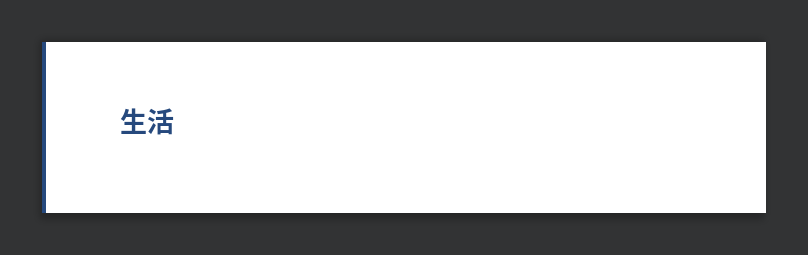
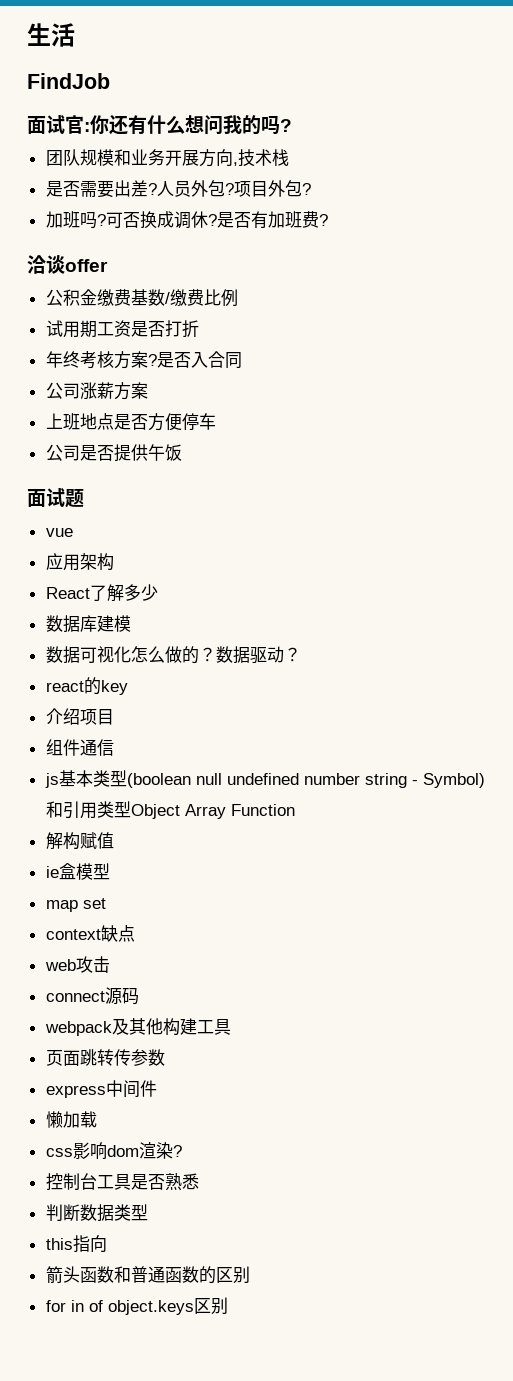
(174, 121) none -> [27,73,110,89] [27,115,292,135] [45,149,289,167] [45,180,311,198] [45,211,328,229] [27,255,108,274] [45,289,238,307] [45,320,199,338] [45,351,242,369] [45,382,148,400] [45,413,216,431] [45,444,182,462] [27,488,84,508] [45,528,73,537] [45,553,114,571] [45,584,158,602] [45,615,131,633] [45,646,301,664] [45,677,128,695] [45,708,114,725] [45,739,114,756] [44,770,485,788] [45,801,295,819] [45,832,114,850] [45,863,110,880] [45,898,106,912] [45,925,135,942] [44,956,110,973] [45,987,139,1005] [44,1018,231,1036] [45,1049,165,1066] [45,1080,157,1098] [45,1111,97,1128] [45,1142,182,1160] [45,1173,199,1191] [45,1204,148,1222] [45,1235,107,1253] [45,1266,250,1284] [45,1297,228,1315] // FindJob // 面试官:你还有什么想问我的吗? // 团队规模和业务开展方向,技术栈 // 是否需要出差?人员外包?项目外包? // 加班吗?可否换成调休?是否有加班费? // 洽谈offer // 公积金缴费基数/缴费比例 // 试用期工资是否打折 // 年终考核方案?是否入合同 // 公司涨薪方案 // 上班地点是否方便停车 // 公司是否提供午饭 // 面试题 // vue // 应用架构 // React了解多少 // 数据库建模 // 数据可视化怎么做的？数据驱动？ // react的key // 介绍项目 // 组件通信 // js基本类型(boolean null undefined number string - Symbol)和引用类型Object Array Function // 解构赋值 // ie盒模型 // map set // context缺点 // web攻击 // connect源码 // webpack及其他构建工具 // 页面跳转传参数 // express中间件 // 懒加载 // css影响dom渲染? // 控制台工具是否熟悉 // 判断数据类型 // this指向 // 箭头函数和普通函数的区别 // for in of object.keys区别

